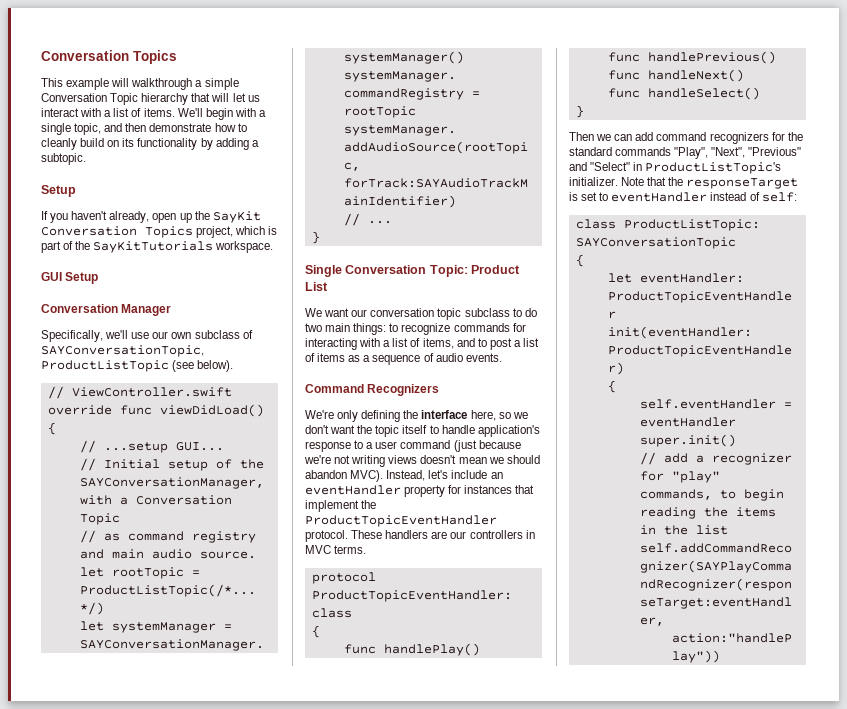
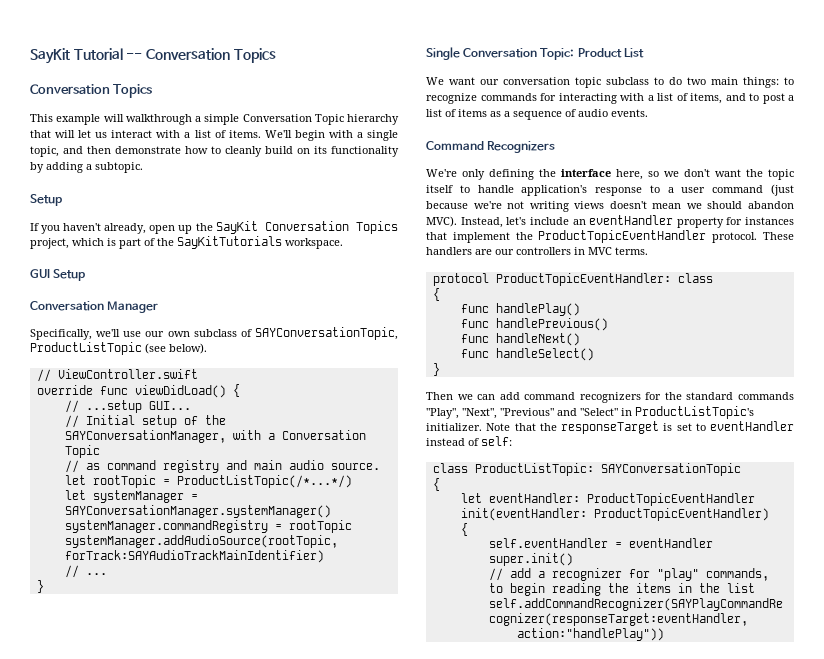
(41, 55) none -> [30,48,276,64] SayKit Tutorial -- Conversation Topics //

